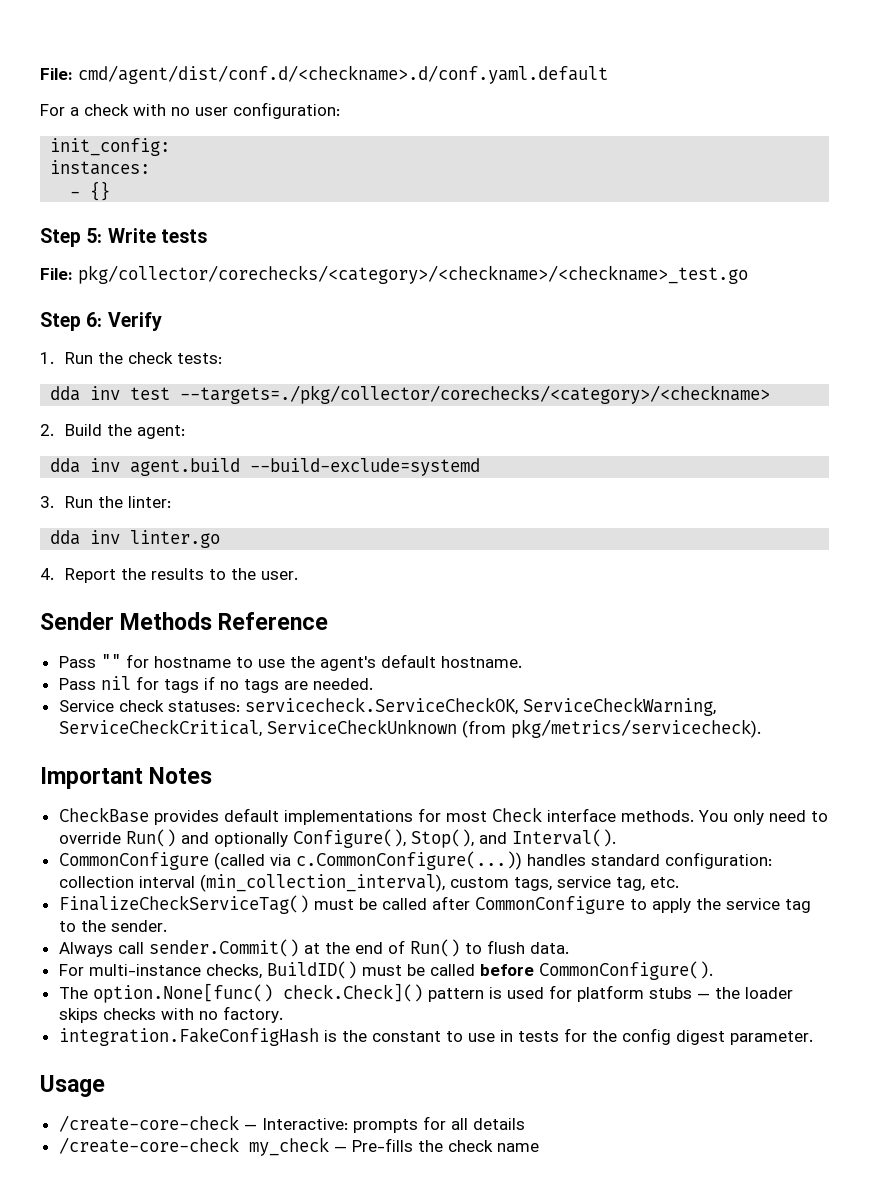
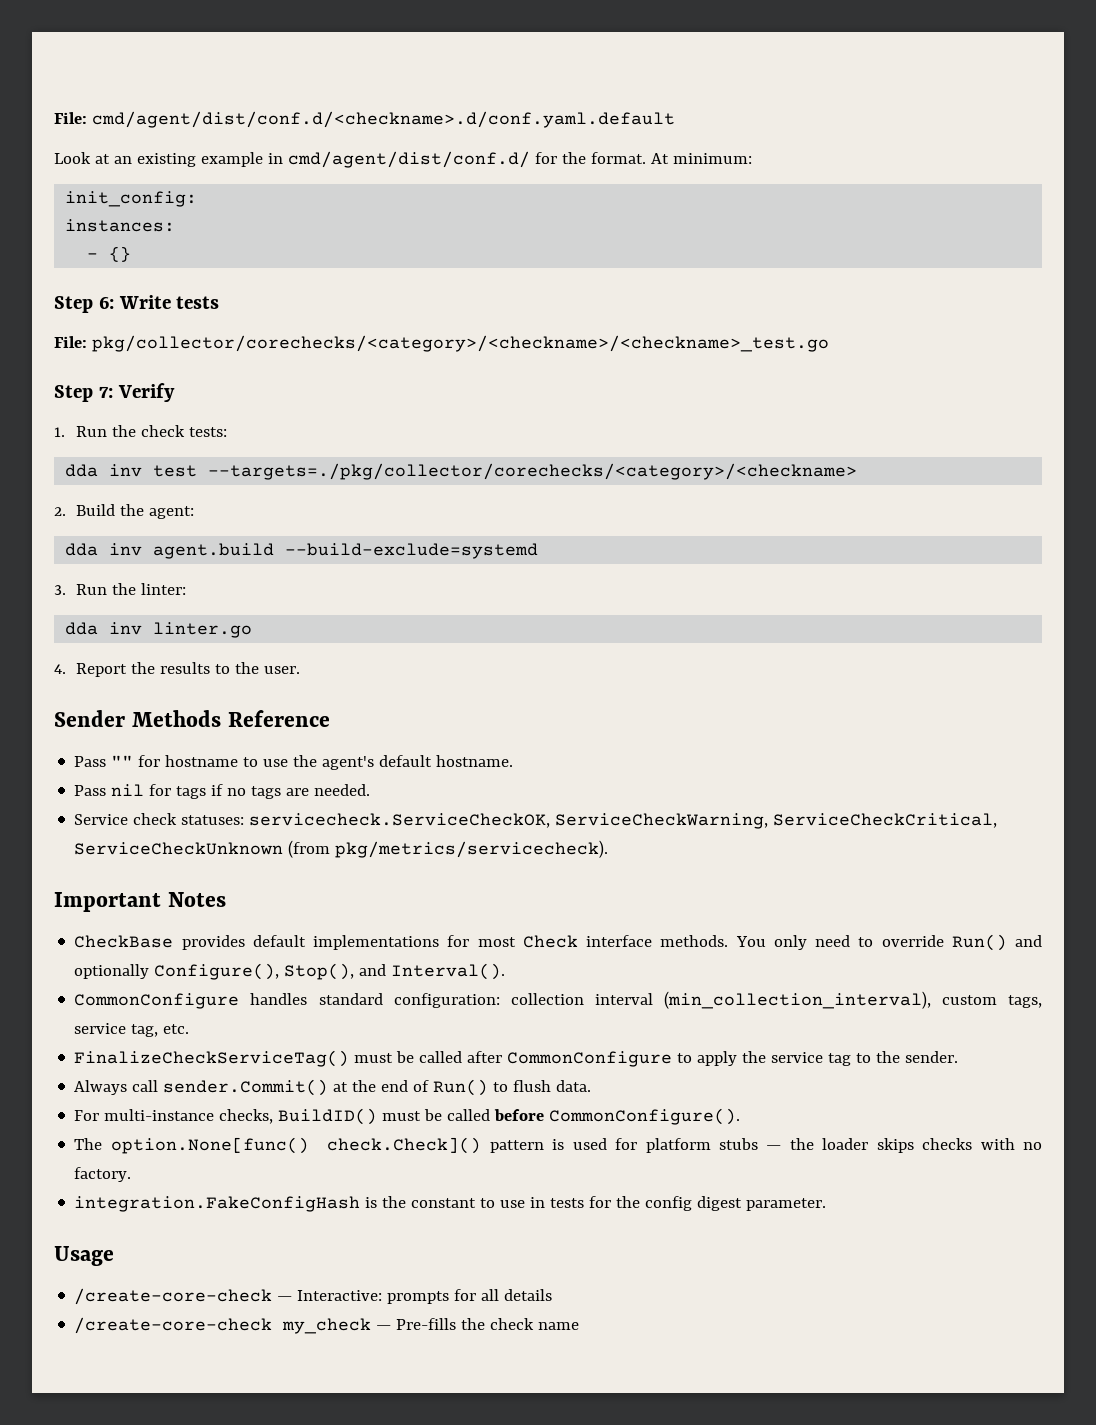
[40,102,340,119] For a check with no user configuration: -> [54,151,752,168] Look at an existing example in cmd/agent/dist/conf.d/ for the format. At minimum:
[86,228,103,243] 5: -> [98,296,114,309] 6:
[86,312,103,327] 6: -> [98,386,113,398] 7:
[213,851,522,870] (called via c.CommonConfigure(...)) -> (240, 1001) none

